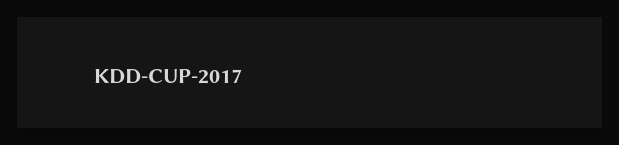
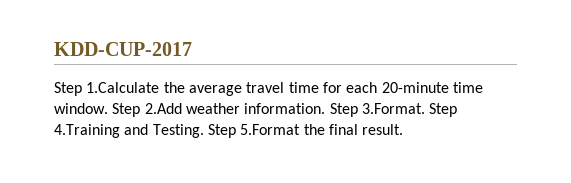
(242, 76) none -> [54,82,483,96] [54,103,458,117] [54,124,404,138] // Step 1.Calculate the average travel time for each 20-minute time window. Step 2.Add weather information. Step 3.Format. Step 4.Training and Testing. Step 5.Format the final result.

